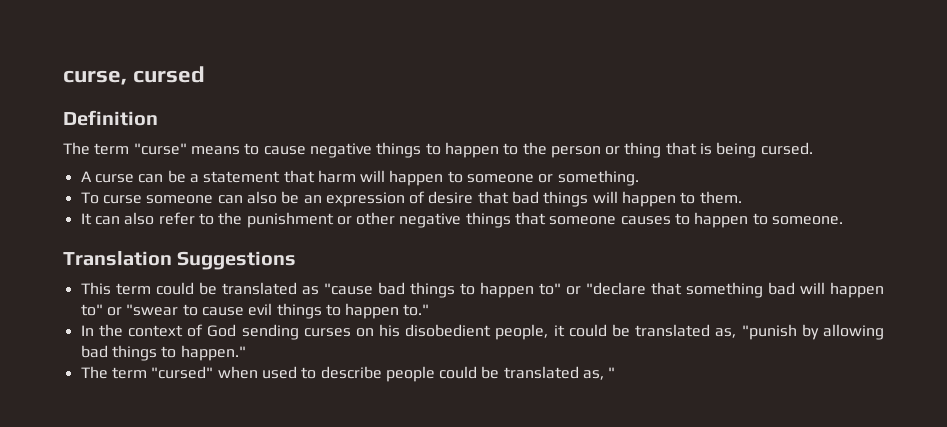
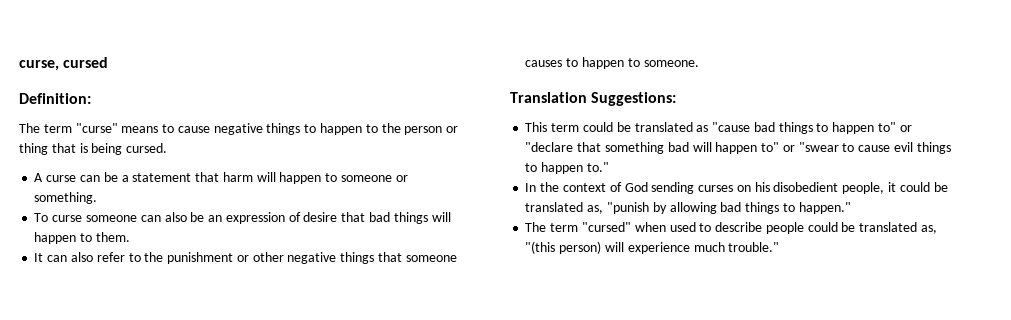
[63,110,158,126] Definition -> [19,93,91,104] Definition:
[177,251,297,270] Suggestions -> [591,92,677,106] Suggestions:
[608,367,616,378] " -> [525,241,780,254] "(this person) will experience much trouble."

